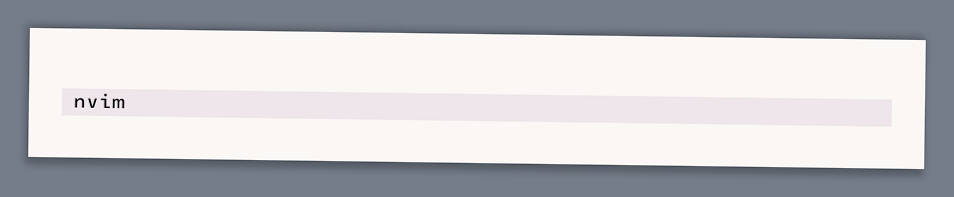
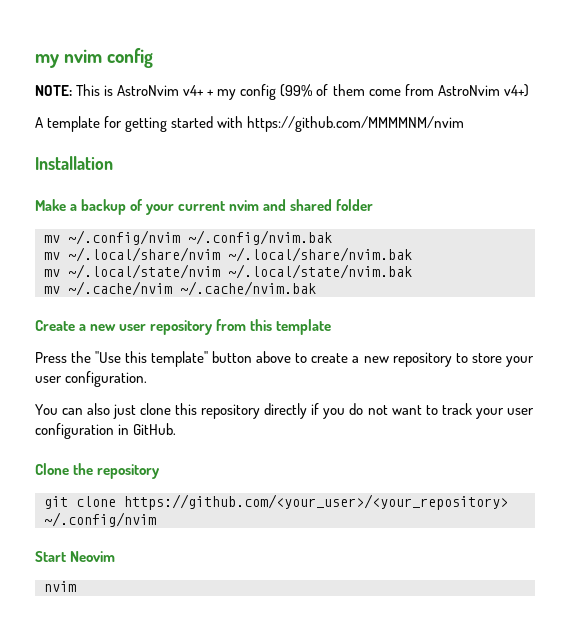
(72, 100) none -> [35,48,154,68] [35,84,529,100] [35,116,465,132] [35,156,113,170] [35,199,374,215] [44,230,332,245] [44,247,412,262] [44,264,412,279] [44,281,316,296] [35,319,332,335] [35,351,534,367] [35,371,148,387] [35,403,534,419] [35,423,177,439] [35,463,161,479] [44,494,508,510] [44,512,156,527] [35,551,116,562] my nvim config // NOTE: This is AstroNvim v4+ + my config (99% of them come from AstroNvim v4+) // A template for getting started with https://github.com/MMMMNM/nvim // Installation // Make a backup of your current nvim and shared folder // mv ~/.config/nvim ~/.config/nvim.bak // mv ~/.local/share/nvim ~/.local/share/nvim.bak // mv ~/.local/state/nvim ~/.local/state/nvim.bak // mv ~/.cache/nvim ~/.cache/nvim.bak // Create a new user repository from this template // Press the "Use this template" button above to create a new repository to store your user configuration. // You can also just clone this repository directly if you do not want to track your user configuration in GitHub. // Clone the repository // git clone https://github.com/<your_user>/<your_repository> ~/.config/nvim // Start Neovim //

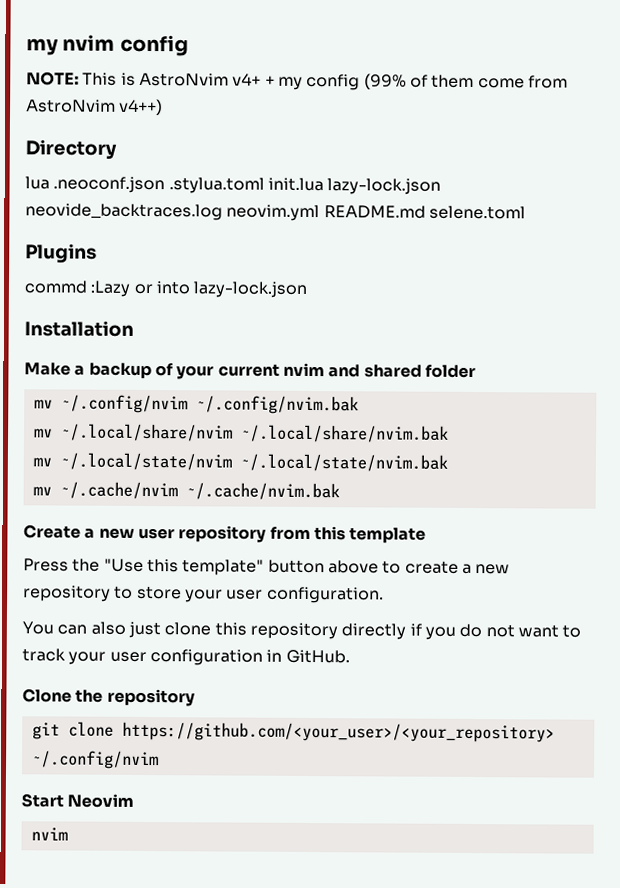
[503,84,529,97] [35,116,465,132] v4+) // A template for getting started with https://github.com/MMMMNM/nvim -> [119,98,164,116] [25,139,117,160] [25,176,442,195] [25,203,526,222] [25,243,97,264] [24,280,308,298] v4++) // Directory // lua .neoconf.json .stylua.toml init.lua lazy-lock.json neovide_backtraces.log neovim.yml README.md selene.toml // Plugins // commd :Lazy or into lazy-lock.json

